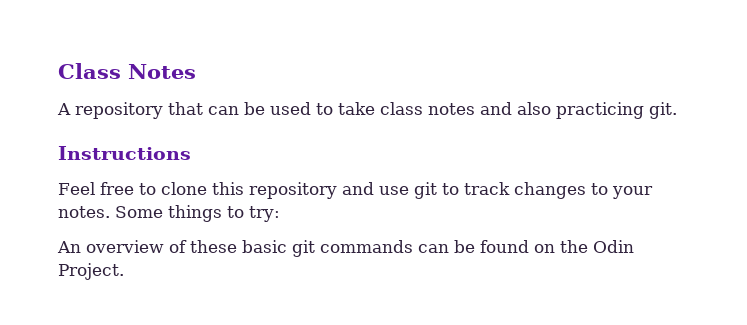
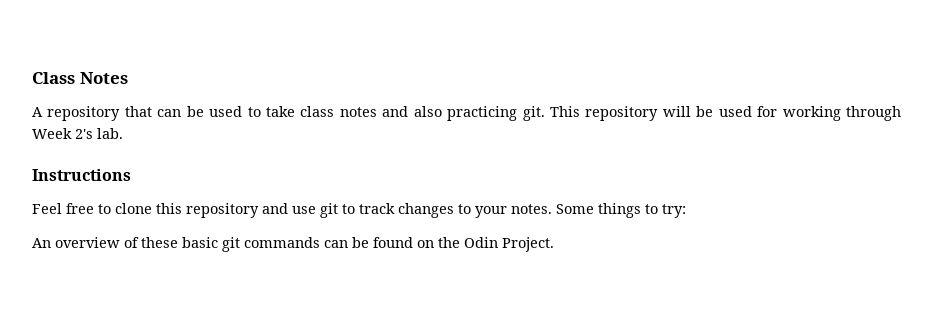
(677, 110) none -> [550,106,902,121] [32,128,123,139] This repository will be used for working through Week 2's lab.

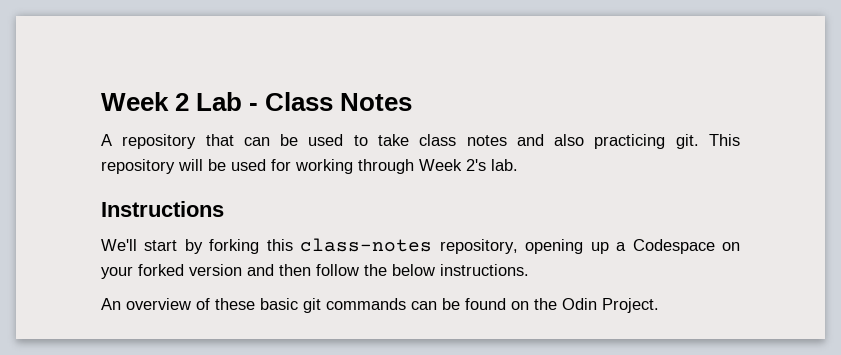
(32, 78) none -> [101,92,259,111] Week 2 Lab -
[32,203,686,218] Feel free to clone this repository and use git to track changes to your notes. Some things to try: -> [101,238,741,254] [101,264,529,279] We'll start by forking this class-notes repository, opening up a Codespace on your forked version and then follow the below instructions.

